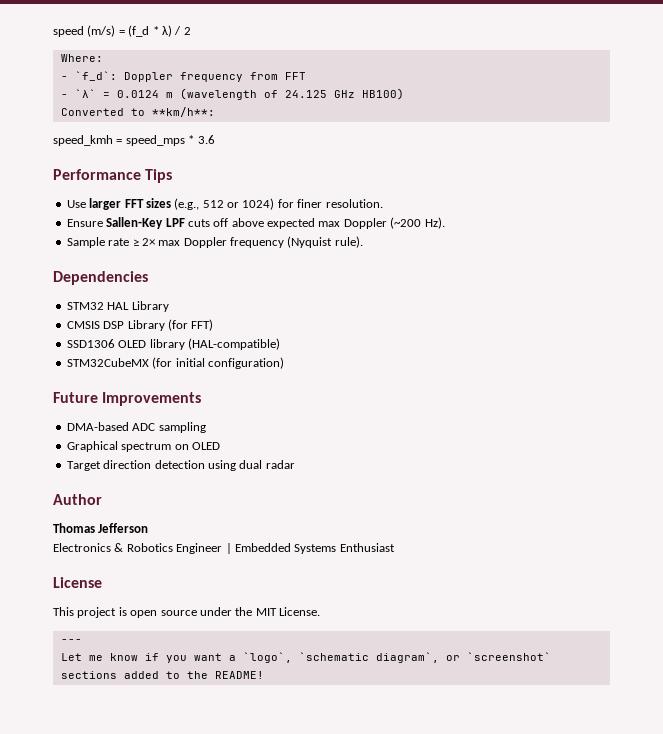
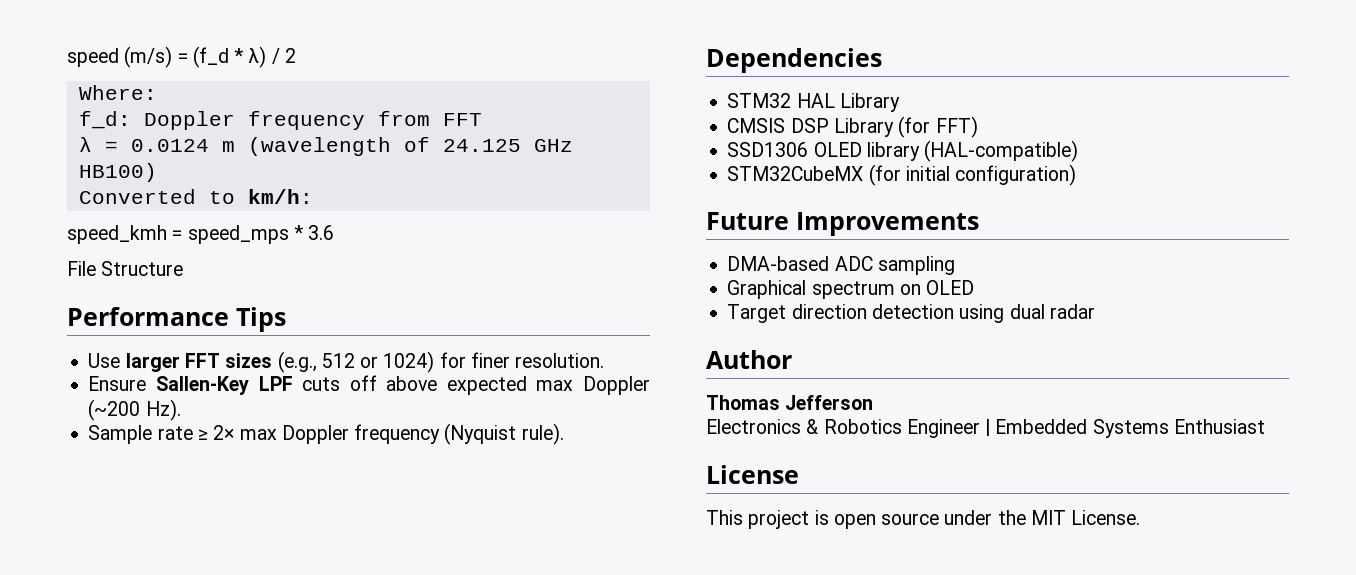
[60,71,117,81] - `f_d`: -> [78,111,131,129] f_d:
[60,89,96,98] - `λ` -> [78,137,92,152] λ
[151,107,215,117] **km/h**: -> [247,189,313,204] km/h:
(215, 139) none -> [67,261,184,276] // File Structure
[60,639,82,643] [60,652,551,663] [60,671,264,679] // --- // Let me know if you want a `logo`, `schematic diagram`, or `screenshot` sections added to the README! -> (1141, 517) none

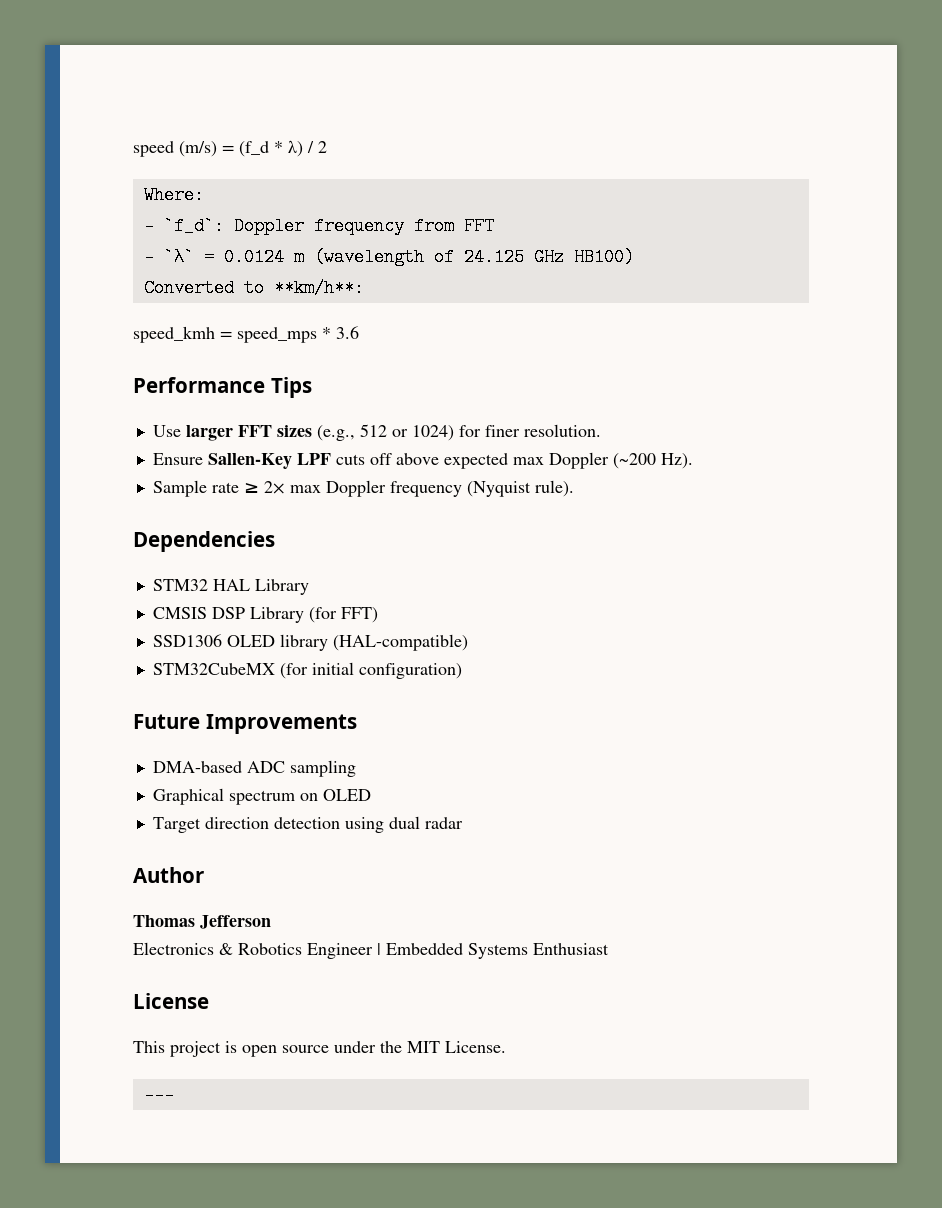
[78,111,131,129] f_d: -> [143,217,224,235] - `f_d`:
[78,137,92,152] λ -> [143,248,194,266] - `λ`
[247,189,313,204] km/h: -> [273,279,364,297] **km/h**:
[67,261,184,276] // File Structure -> (359, 332) none
(1141, 517) none -> [143,1086,174,1104] // ---

